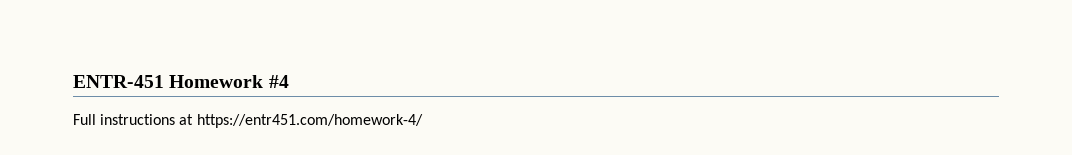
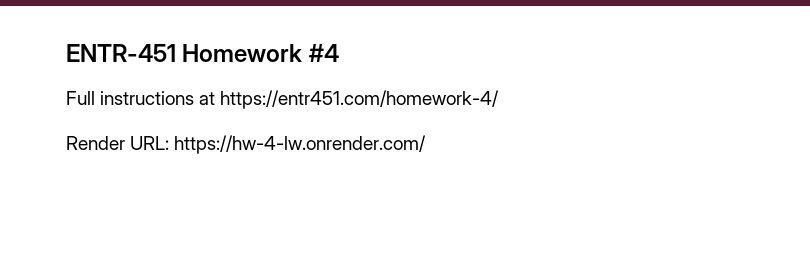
(423, 121) none -> [66,135,427,154] // Render URL: https://hw-4-lw.onrender.com/

